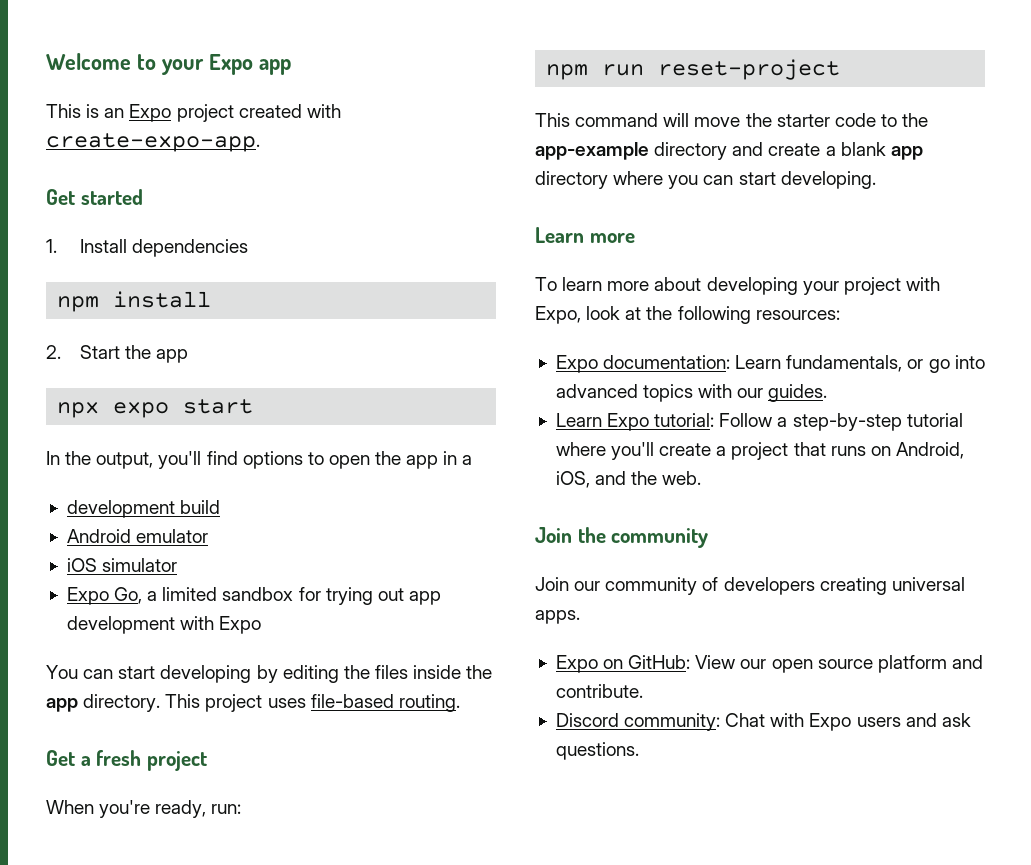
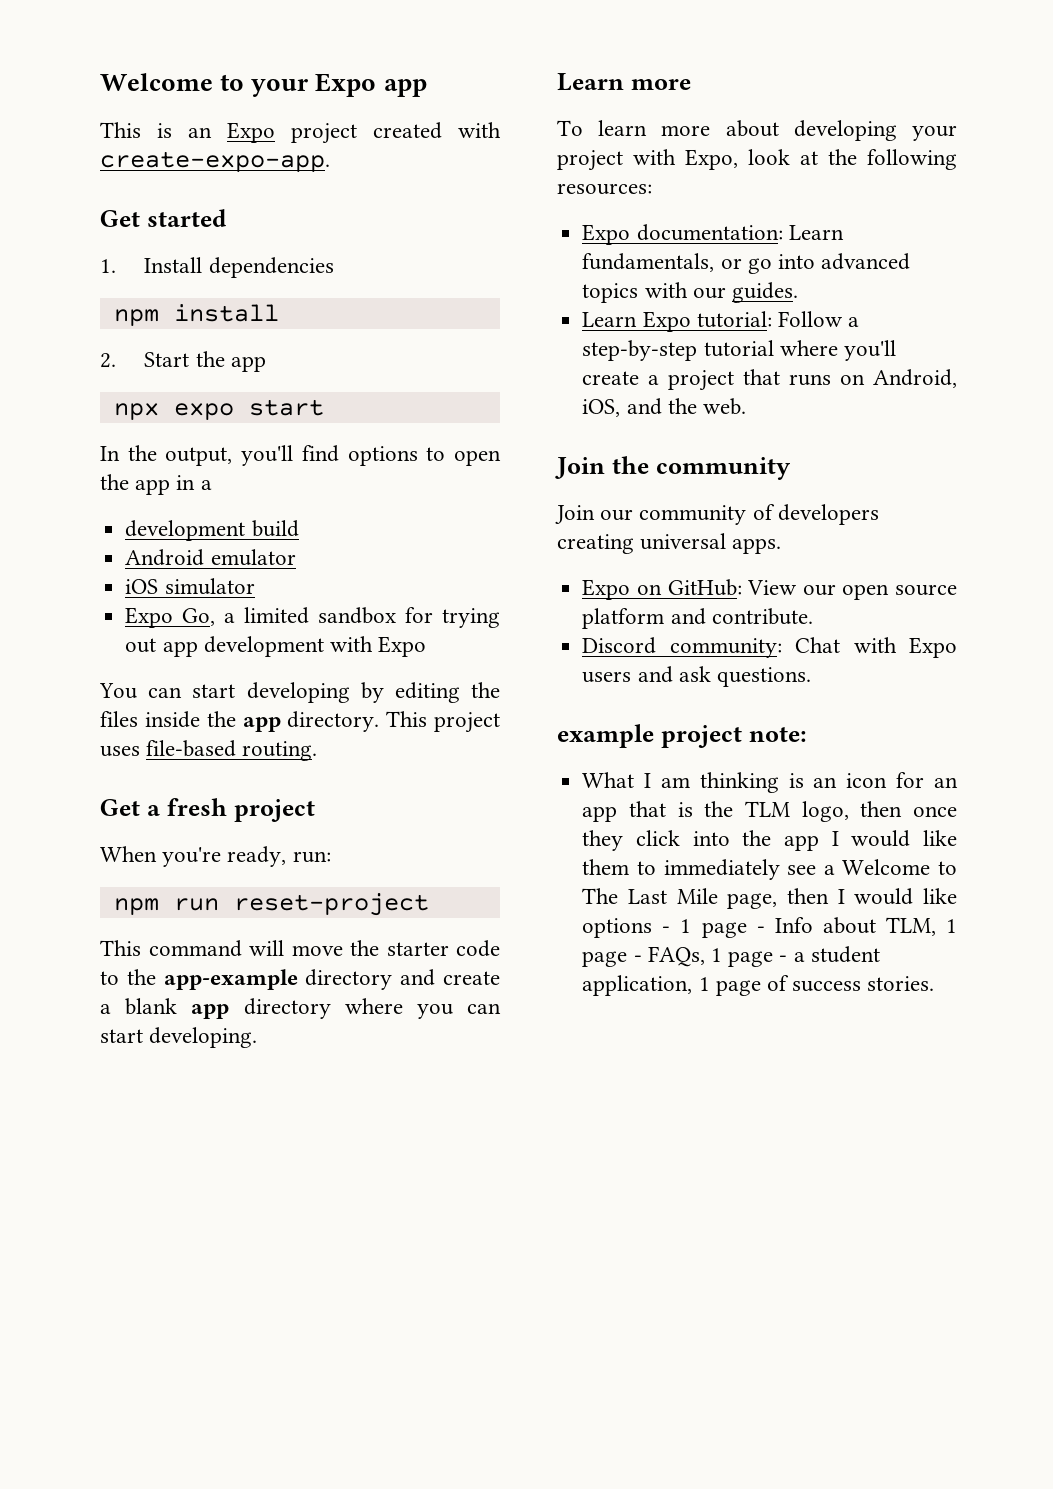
(639, 751) none -> [557,724,807,748] [582,772,958,793] [582,801,957,822] [582,830,957,851] [582,859,957,880] [582,888,957,909] [582,917,957,938] [582,946,880,967] [582,975,935,996] // example project note: // What I am thinking is an icon for an app that is the TLM logo, then once they click into the app I would like them to immediately see a Welcome to The Last Mile page, then I would like options - 1 page - Info about TLM, 1 page - FAQs, 1 page - a student application, 1 page of success stories.

